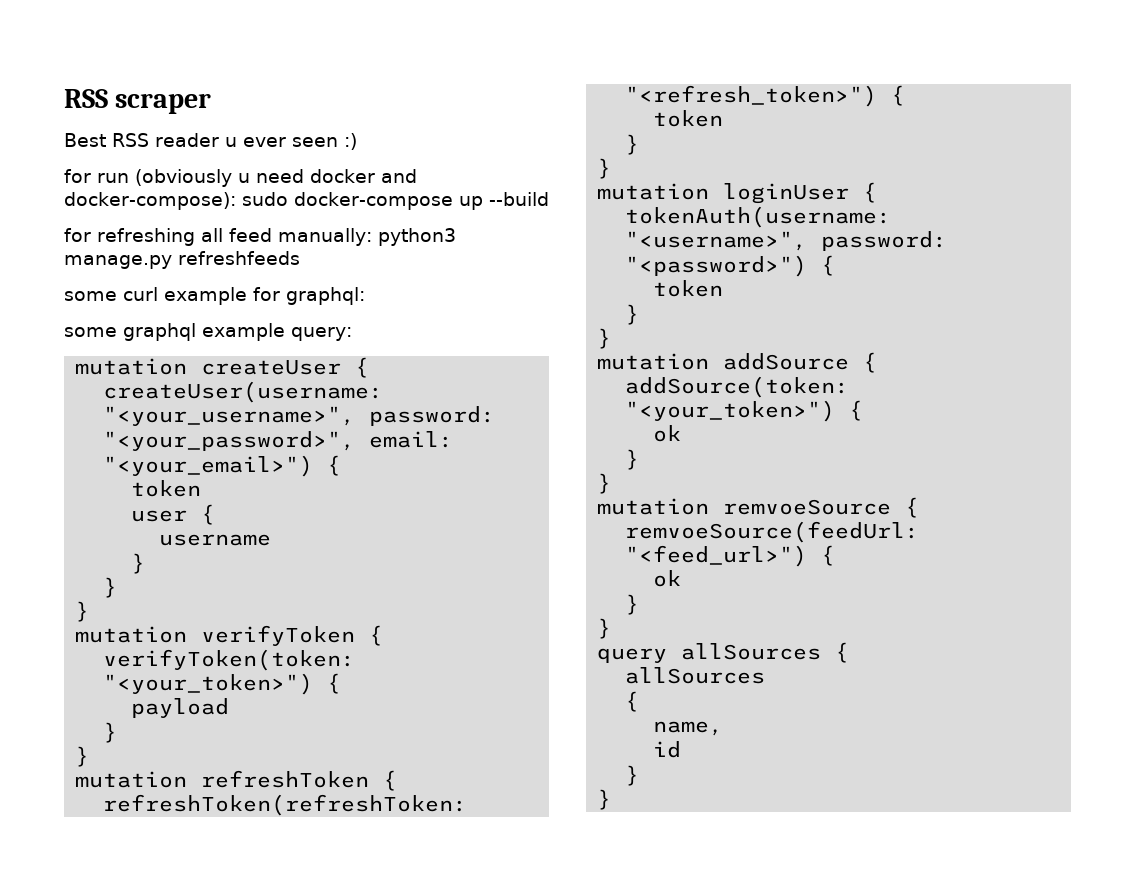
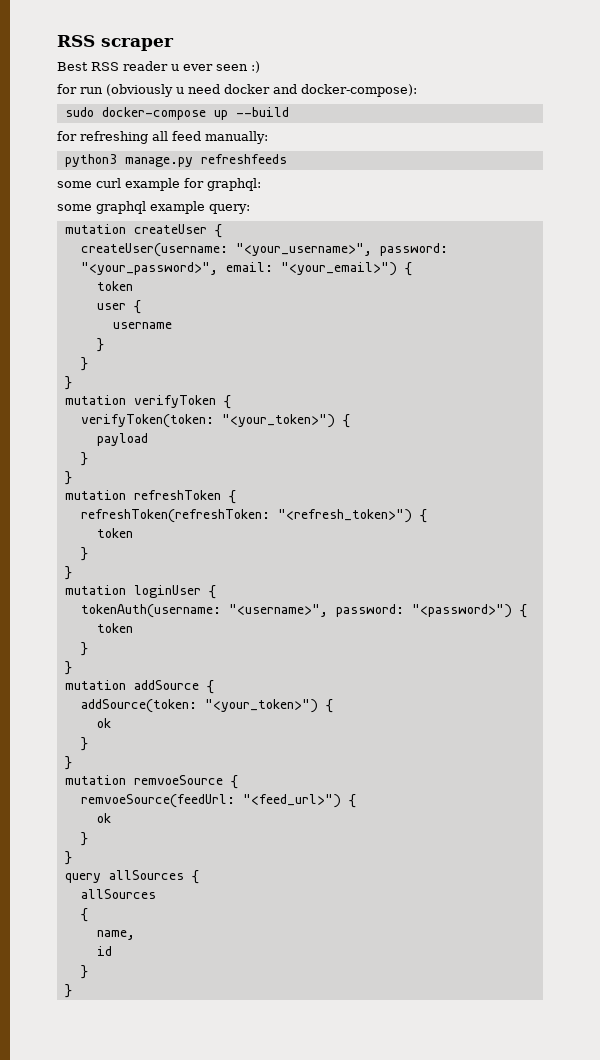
(236, 201) none -> (417, 90) //
(372, 237) none -> (268, 137) //

